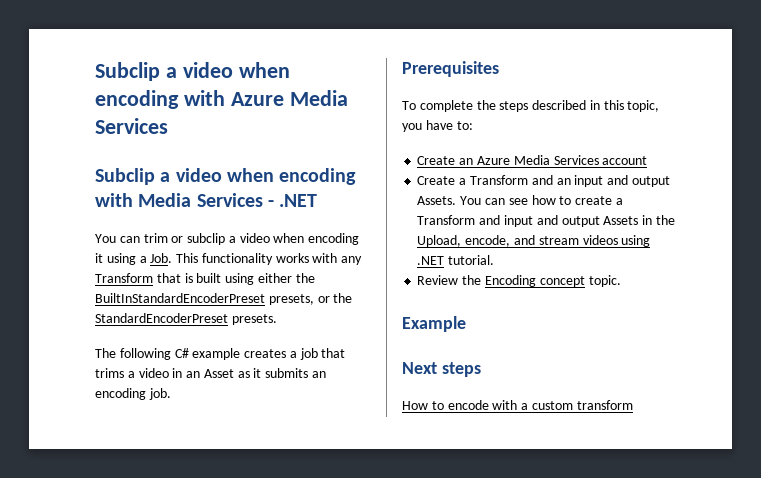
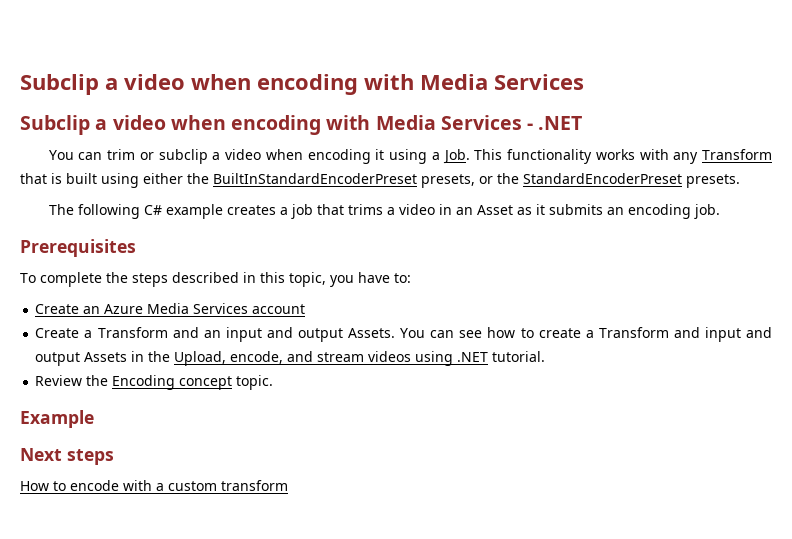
[95,62,290,81] [95,90,284,109] Subclip a video when encoding with Azure -> [20,74,414,95] Subclip a video when encoding with

